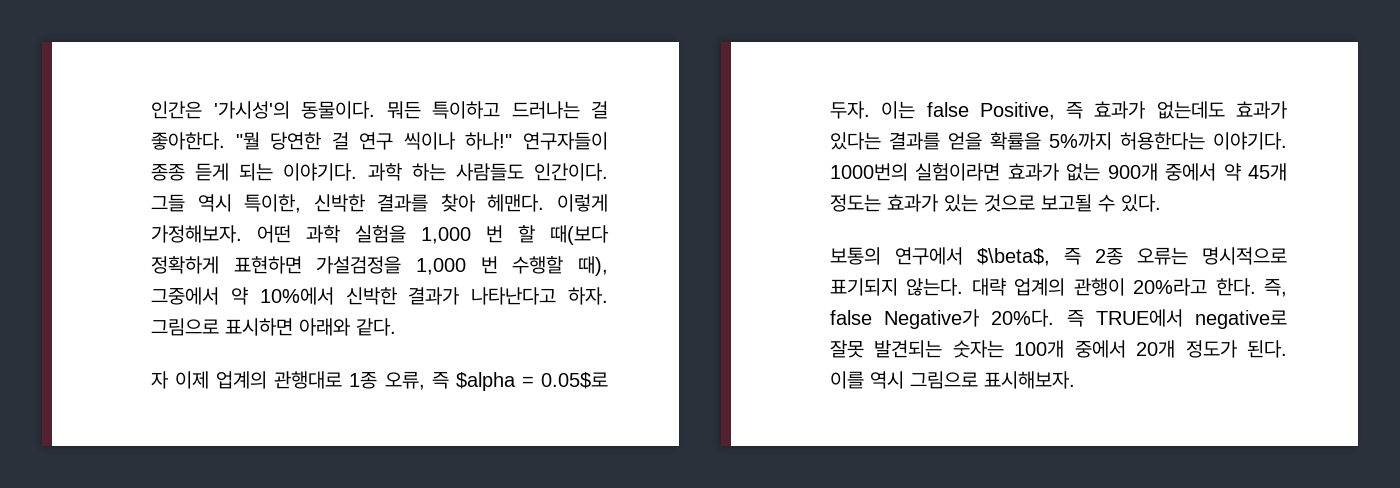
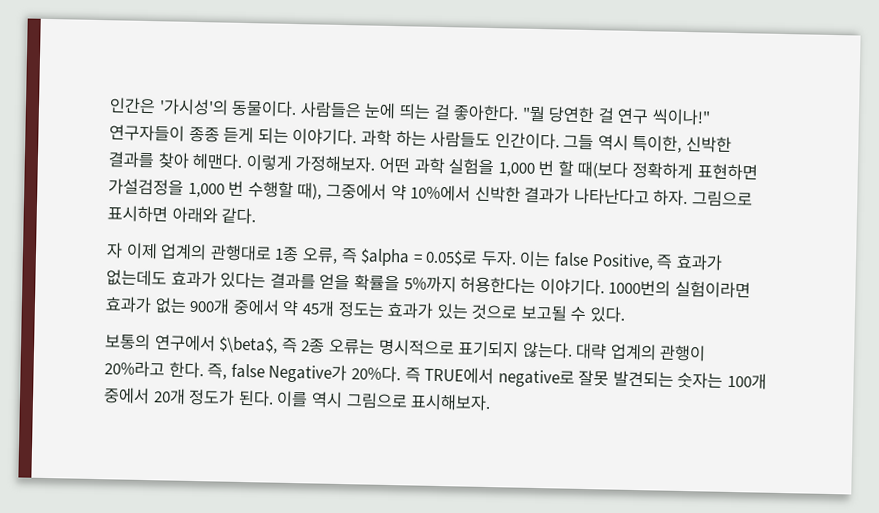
[386,101,580,119] 뭐든 특이하고 드러나는 -> [299,101,431,120] 사람들은 눈에 띄는
[403,132,513,150] 씩이나 하나!" -> [652,108,712,126] 씩이나!"

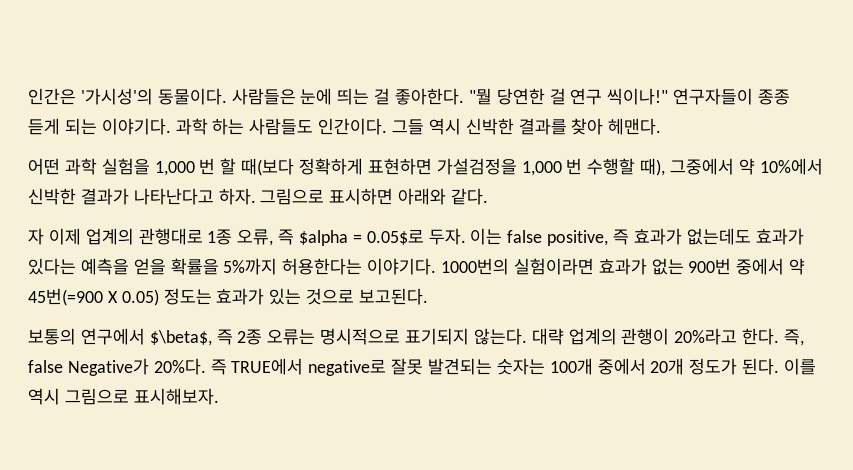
[632,134,683,153] 특이한, -> (461, 126) none
[245,154,377,173] 이렇게 가정해보자. -> (662, 126) //
[591,253,654,271] Positive, -> [547,230,609,246] positive,
[269,272,316,290] 결과를 -> [80,258,129,275] 예측을
[189,297,231,315] 900개 -> [688,258,732,275] 900번
[301,300,335,317] 45개 -> [28,288,159,306] 45번(=900 X 0.05)
[520,304,627,323] 보고될 수 있다. -> [359,288,429,305] 보고된다.

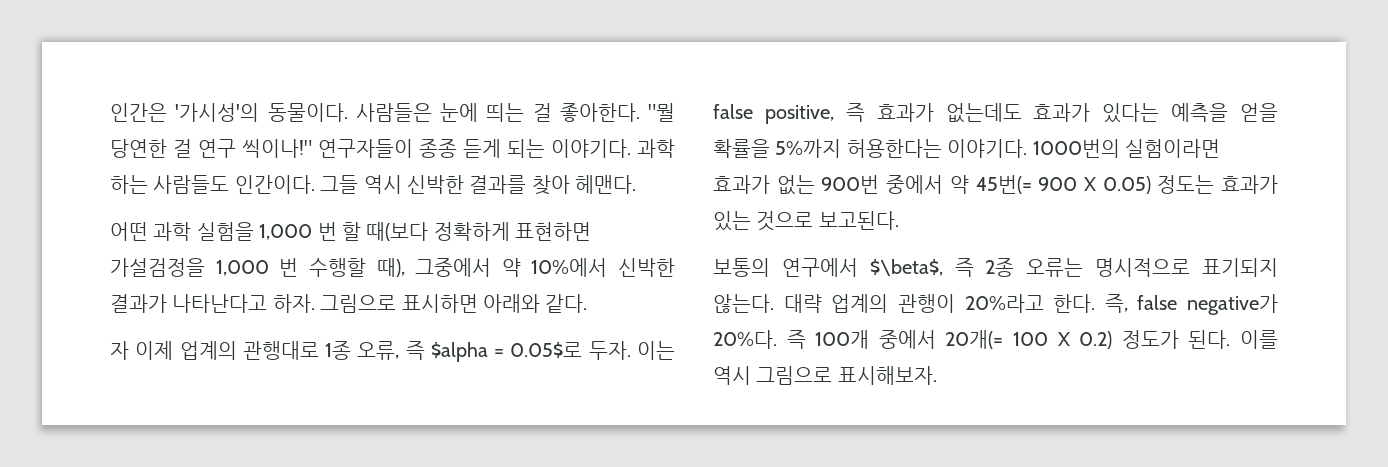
[28,288,103,306] 45번(=900 -> [975,175,1078,194] 45번(= 900
[67,358,149,376] Negative가 -> [1187,294,1278,315] negative가
[231,358,685,376] TRUE에서 negative로 잘못 발견되는 숫자는 100개 중에서 20개 -> [815,330,1113,349] 100개 중에서 20개(= 100 X 0.2)

